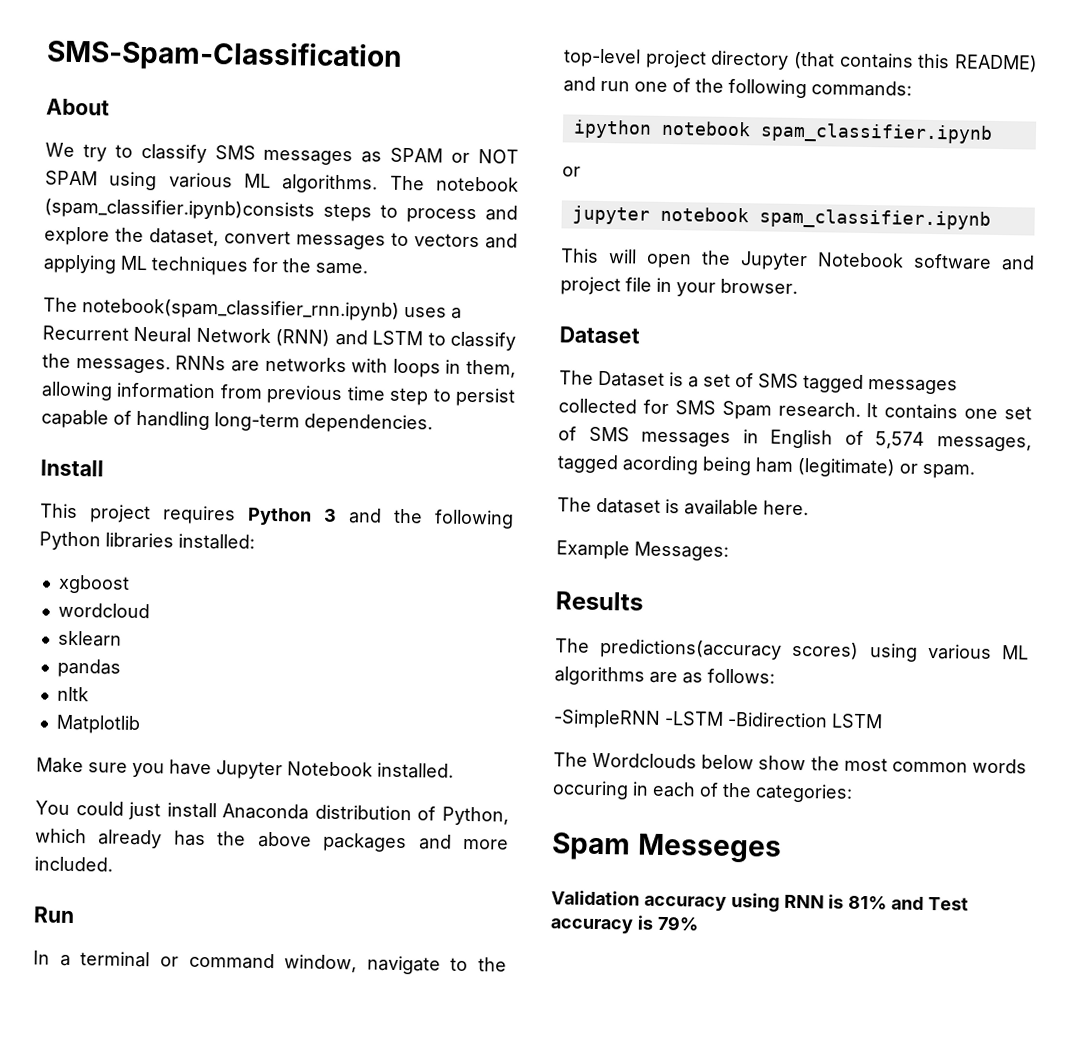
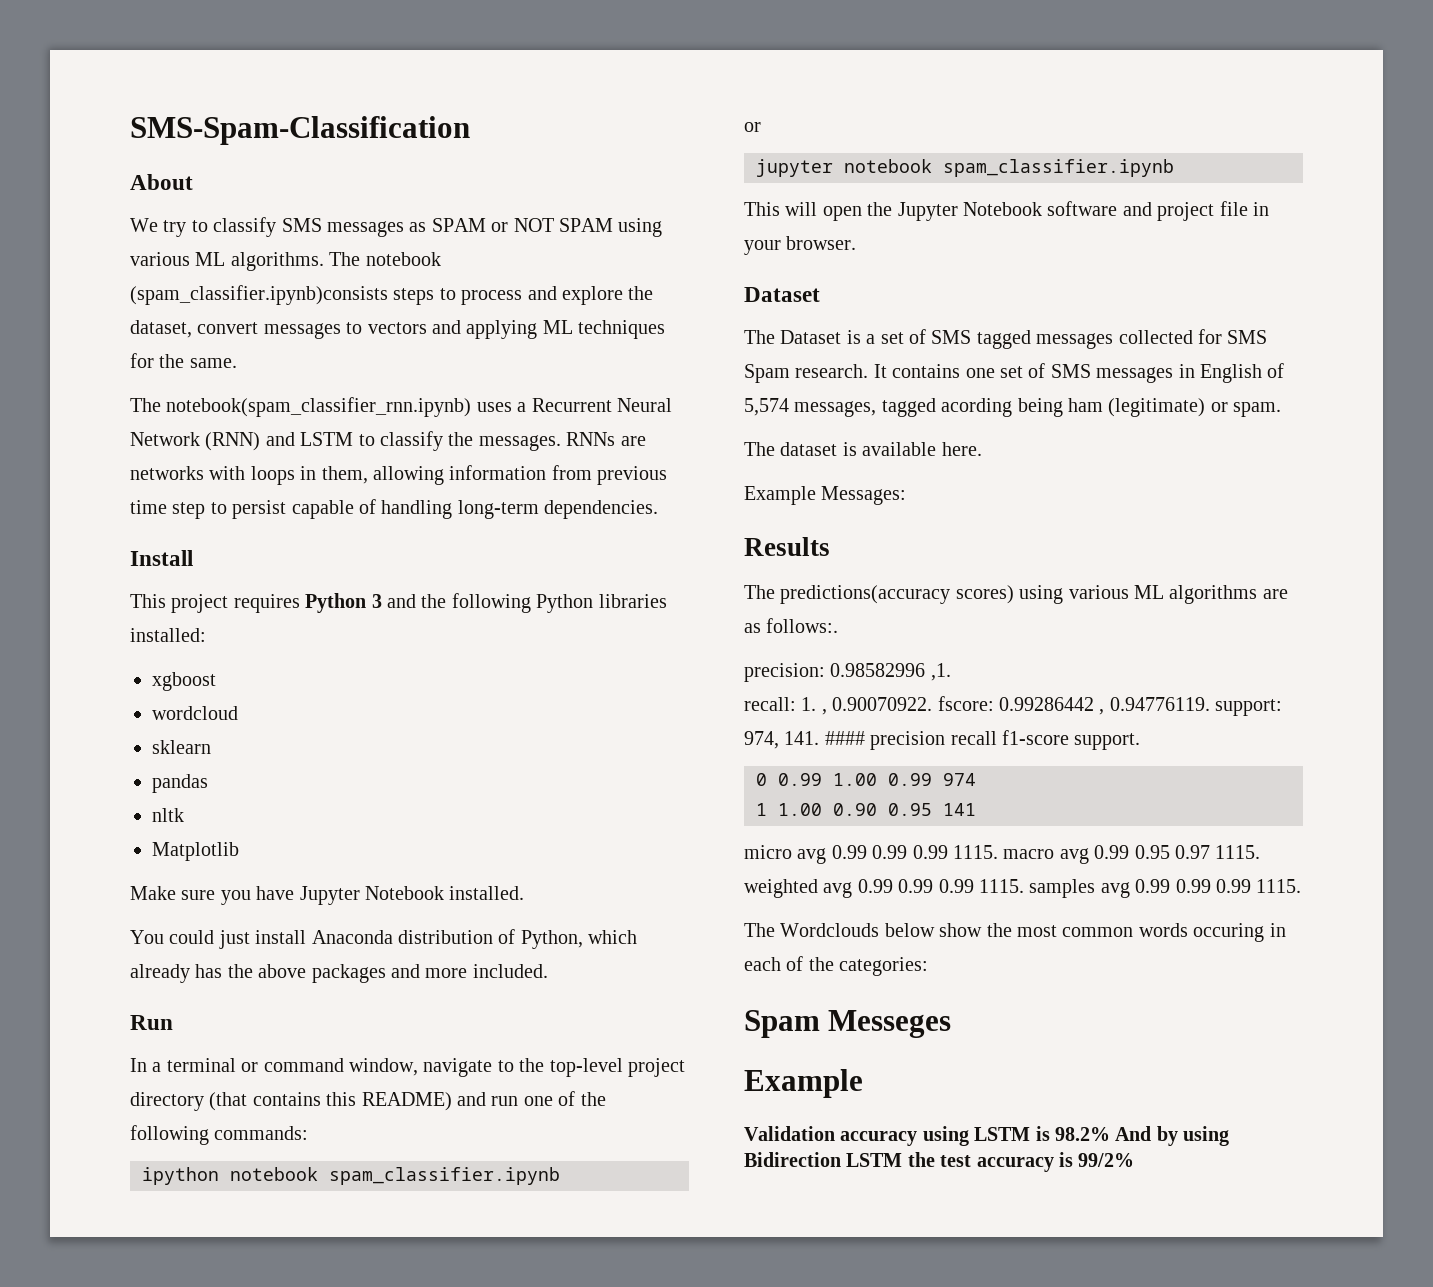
[707,668,775,684] [553,709,883,729] follows: // -SimpleRNN -LSTM -Bidirection LSTM -> [766,618,839,633] [744,663,951,682] [744,696,1283,716] [744,730,1141,750] [756,773,976,786] [756,803,976,816] [744,845,1261,864] [744,879,1302,898] follows:. // precision: 0.98582996 ,1. // recall: 1. , 0.90070922. fscore: 0.99286442 , 0.94776119. support: 974, 141. #### precision recall f1-score support. // 0 0.99 1.00 0.99 974 // 1 1.00 0.90 0.95 141 // micro avg 0.99 0.99 0.99 1115. macro avg 0.99 0.95 0.97 1115. weighted avg 0.99 0.99 0.99 1115. samples avg 0.99 0.99 0.99 1115.
(782, 848) none -> [744,1069,863,1098] // Example
[783,894,970,911] RNN is 81% and Test -> [974,1126,1230,1146] [744,1152,972,1167] LSTM is 98.2% And by using Bidirection LSTM the test
[656,915,699,931] 79% -> [1078,1153,1135,1167] 99/2%

